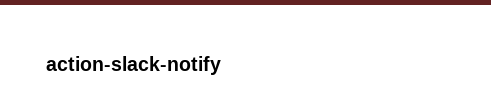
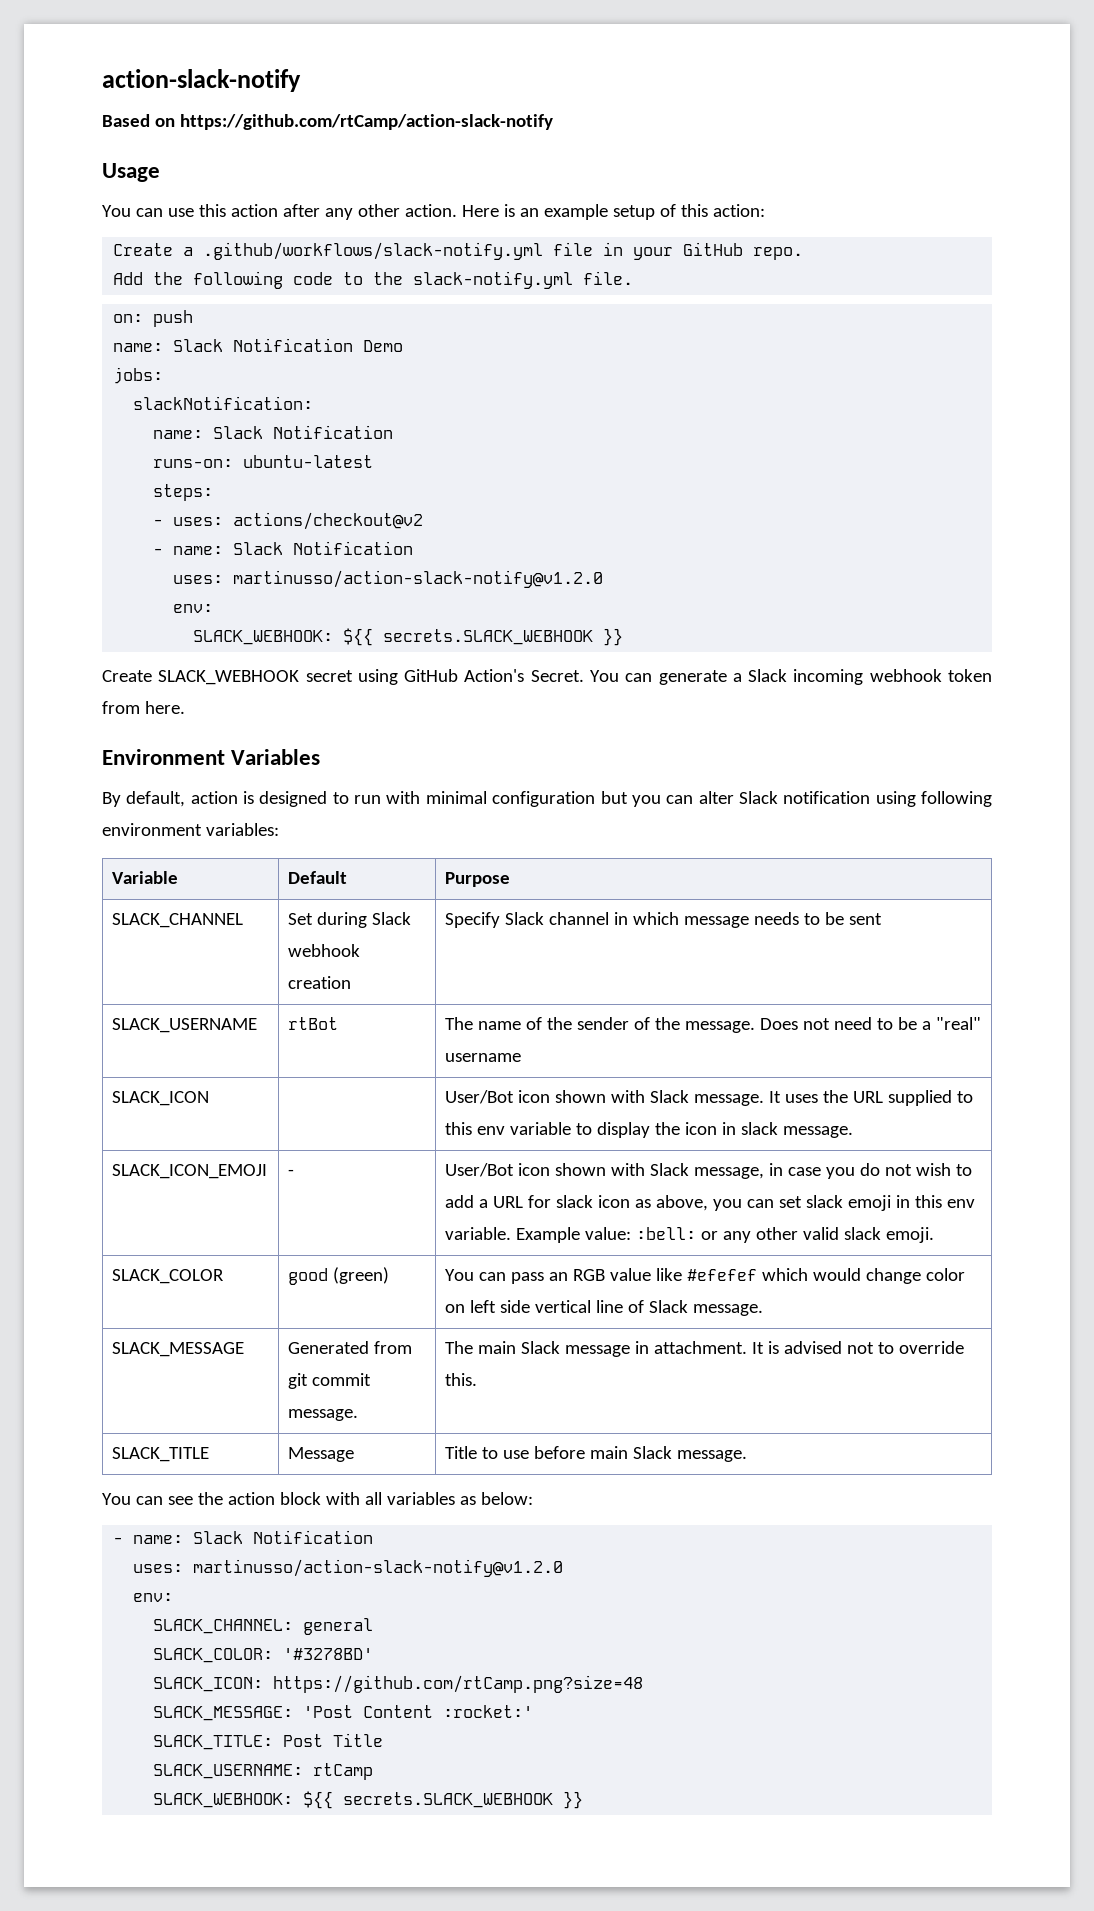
(221, 65) none -> [102,114,553,130] [102,163,160,182] [102,204,765,220] [113,242,804,260] [113,271,634,289] [113,310,194,327] [113,338,404,352] [113,367,164,384] [133,396,314,410] [153,425,394,439] [153,455,374,468] [153,484,214,501] [153,512,424,530] [153,541,414,555] [173,570,604,588] [173,604,214,613] [193,628,624,646] [102,669,993,685] [102,701,185,714] [102,749,321,765] [102,791,993,807] [102,823,279,836] [112,871,179,884] [288,871,348,884] [445,872,511,887] [112,913,244,928] [288,912,412,928] [288,944,361,957] [288,976,352,989] [445,912,883,928] [112,1018,258,1033] [288,1017,339,1030] [445,1017,982,1033] [445,1053,522,1062] [112,1091,210,1106] [445,1090,974,1106] [445,1122,854,1138] [112,1164,268,1179] [288,1169,295,1176] [445,1163,973,1179] [445,1195,975,1211] [445,1227,935,1243] [112,1269,225,1284] [288,1267,390,1285] [445,1268,966,1284] [445,1300,764,1316] [112,1342,245,1357] [288,1341,413,1354] [288,1373,372,1389] [288,1409,359,1421] [445,1341,965,1357] [445,1373,478,1386] [112,1447,210,1462] [288,1447,355,1462] [445,1446,748,1462] [102,1492,533,1505] [113,1530,374,1544] [133,1559,564,1577] [133,1593,174,1602] [153,1618,374,1635] [153,1648,374,1663] [153,1675,644,1693] [153,1705,534,1721] [153,1733,384,1750] [153,1763,374,1780] [153,1791,584,1809] // Based on https://github.com/rtCamp/action-slack-notify // Usage // You can use this action after any other action. Here is an example setup of this action: // Create a .github/workflows/slack-notify.yml file in your GitHub repo. // Add the following code to the slack-notify.yml file. // on: push // name: Slack Notification Demo // jobs: // slackNotification: // name: Slack Notification // runs-on: ubuntu-latest // steps: // - uses: actions/checkout@v2 // - name: Slack Notification // uses: martinusso/action-slack-notify@v1.2.0 // env: // SLACK_WEBHOOK: ${{ secrets.SLACK_WEBHOOK }} // Create SLACK_WEBHOOK secret using GitHub Action's Secret. You can generate a Slack incoming webhook token from here. // Environment Variables // By default, action is designed to run with minimal configuration but you can alter Slack notification using following environment variables: // Variable | Default | Purpose // SLACK_CHANNEL | Set during Slack webhook creation | Specify Slack channel in which message needs to be sent // SLACK_USERNAME | rtBot | The name of the sender of the message. Does not need to be a "real" username // SLACK_ICON | | User/Bot icon shown with Slack message. It uses the URL supplied to this env variable to display the icon in slack message. // SLACK_ICON_EMOJI | - | User/Bot icon shown with Slack message, in case you do not wish to add a URL for slack icon as above, you can set slack emoji in this env variable. Example value: :bell: or any other valid slack emoji. // SLACK_COLOR | good (green) | You can pass an RGB value like #efefef which would change color on left side vertical line of Slack message. // SLACK_MESSAGE | Generated from git commit message. | The main Slack message in attachment. It is advised not to override this. // SLACK_TITLE | Message | Title to use before main Slack message. // You can see the action block with all variables as below: // - name: Slack Notification // uses: martinusso/action-slack-notify@v1.2.0 // env: // SLACK_CHANNEL: general // SLACK_COLOR: '#3278BD' // SLACK_ICON: https://github.com/rtCamp.png?size=48 // SLACK_MESSAGE: 'Post Content :rocket:' // SLACK_TITLE: Post Title // SLACK_USERNAME: rtCamp // SLACK_WEBHOOK: ${{ secrets.SLACK_WEBHOOK }}

